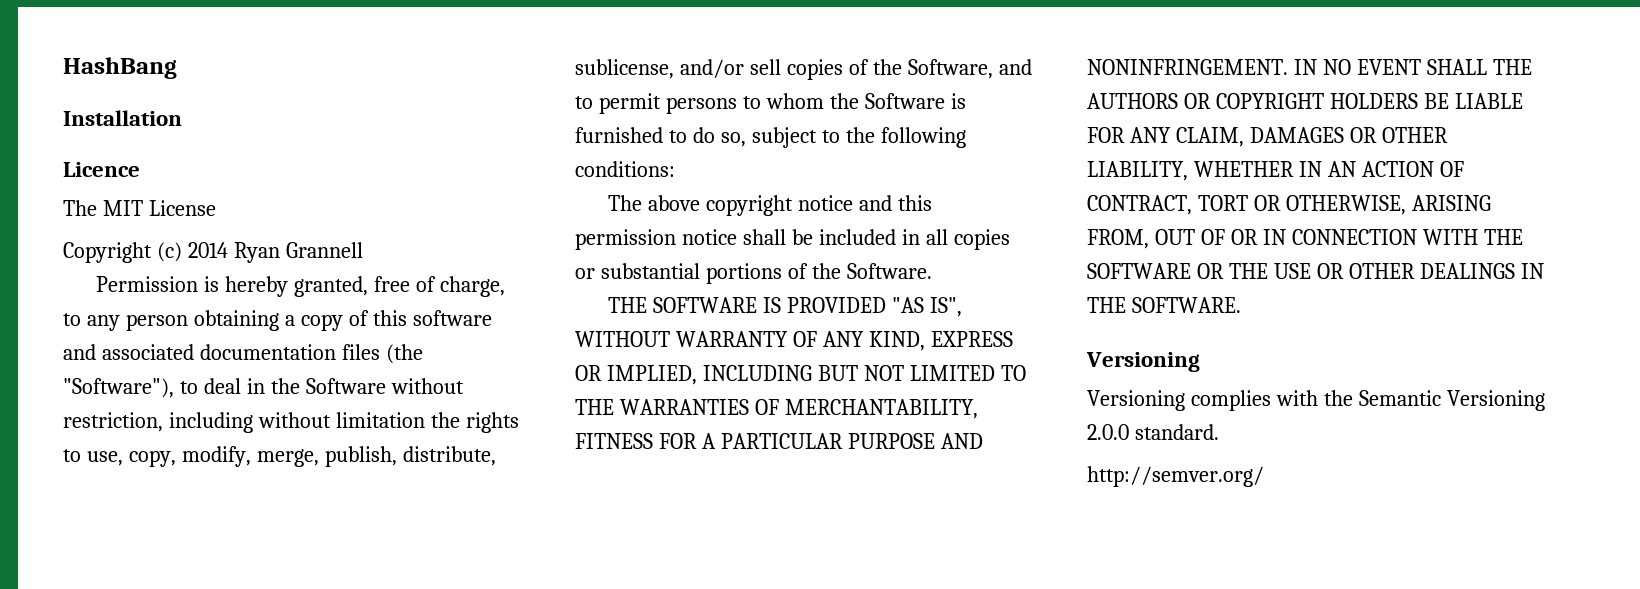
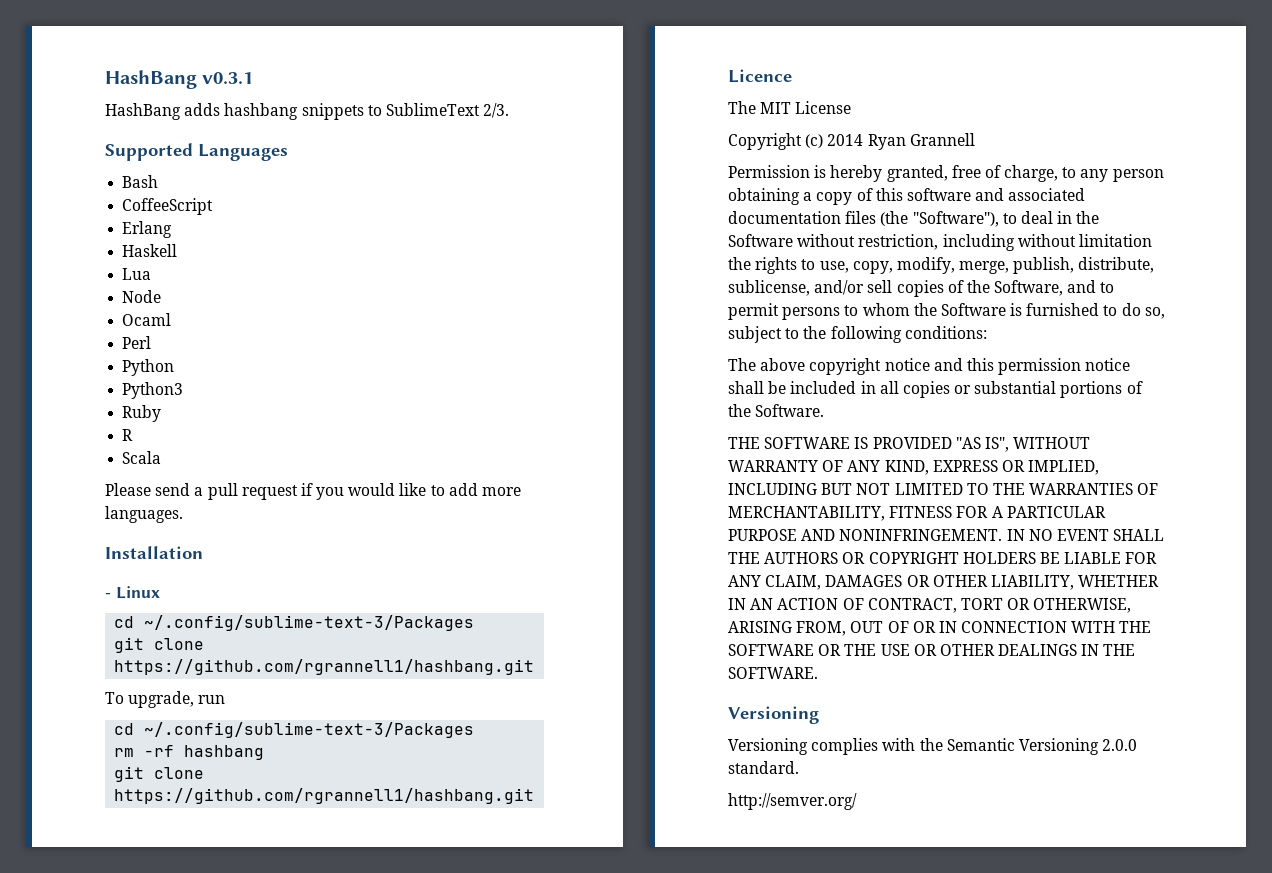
[63,57,177,79] [63,110,182,126] HashBang // Installation -> [105,70,254,89] [105,103,510,120] [105,143,288,161] [122,175,159,188] [122,198,214,215] [122,221,173,238] [122,244,178,257] [122,268,152,280] [122,290,162,303] [122,313,172,326] [122,336,152,349] [122,359,175,376] [122,382,184,399] [122,405,162,422] [122,429,134,441] [122,451,162,464] [105,483,522,500] [105,506,183,523] [105,546,203,559] [105,586,160,599] [114,615,475,631] [114,637,205,653] [114,659,535,675] [105,691,226,708] [114,722,475,738] [114,745,265,760] [114,766,205,782] [114,788,535,804] HashBang v0.3.1 // HashBang adds hashbang snippets to SublimeText 2/3. // Supported Languages // Bash // CoffeeScript // Erlang // Haskell // Lua // Node // Ocaml // Perl // Python // Python3 // Ruby // R // Scala // Please send a pull request if you would like to add more languages. // Installation // - Linux // cd ~/.config/sublime-text-3/Packages // git clone https://github.com/rgrannell1/hashbang.git // To upgrade, run // cd ~/.config/sublime-text-3/Packages // rm -rf hashbang // git clone https://github.com/rgrannell1/hashbang.git

